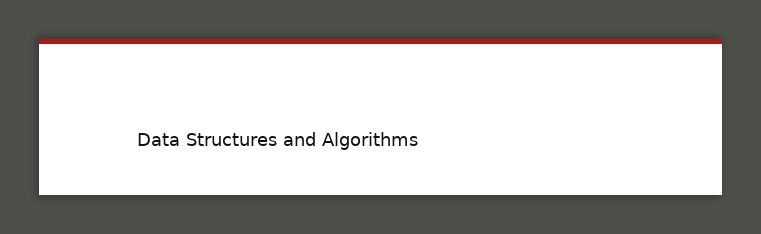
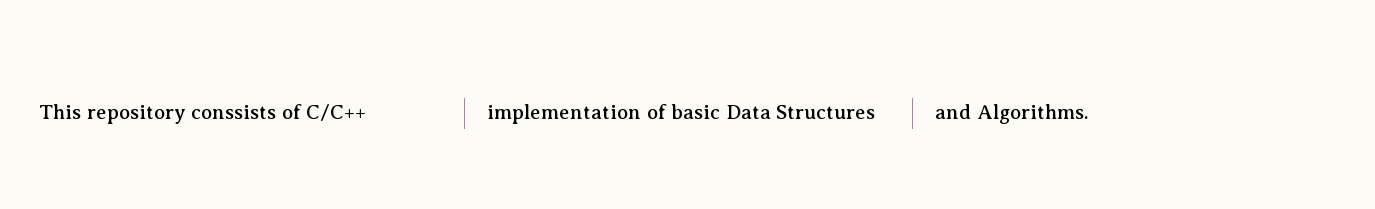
(137, 139) none -> [39,104,721,124] This repository conssists of C/C++ implementation of basic
[322,132,418,150] Algorithms -> [976,104,1088,124] Algorithms.

